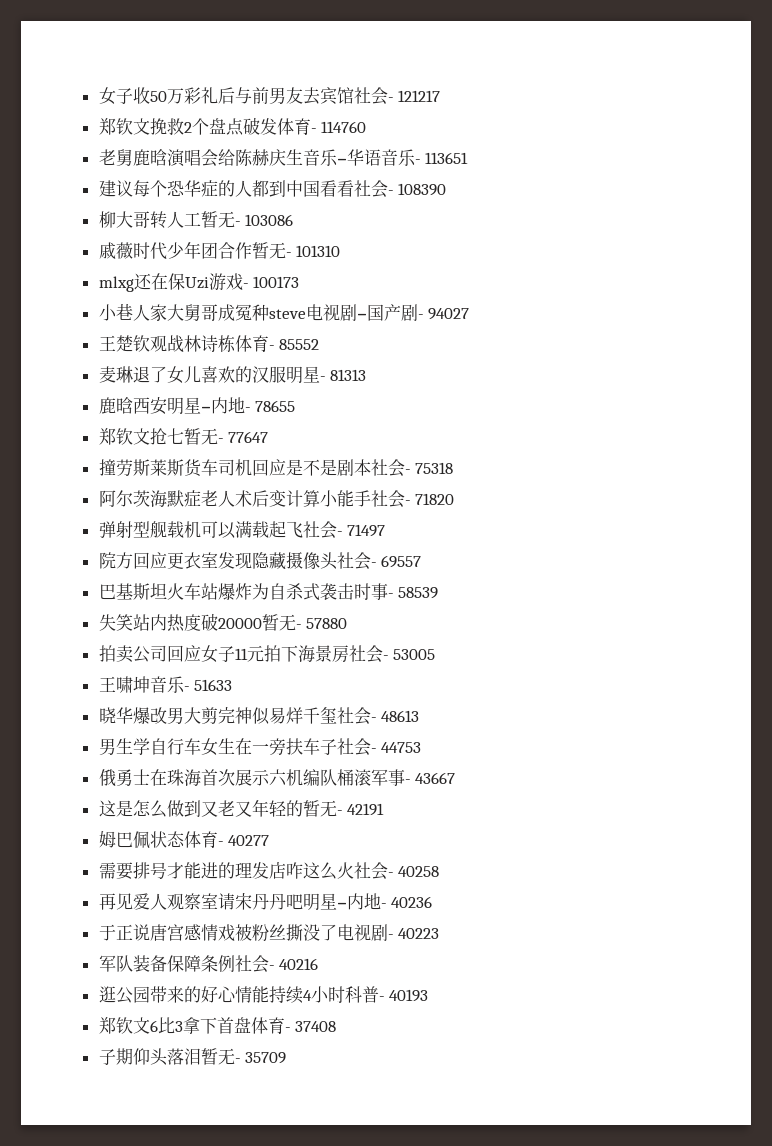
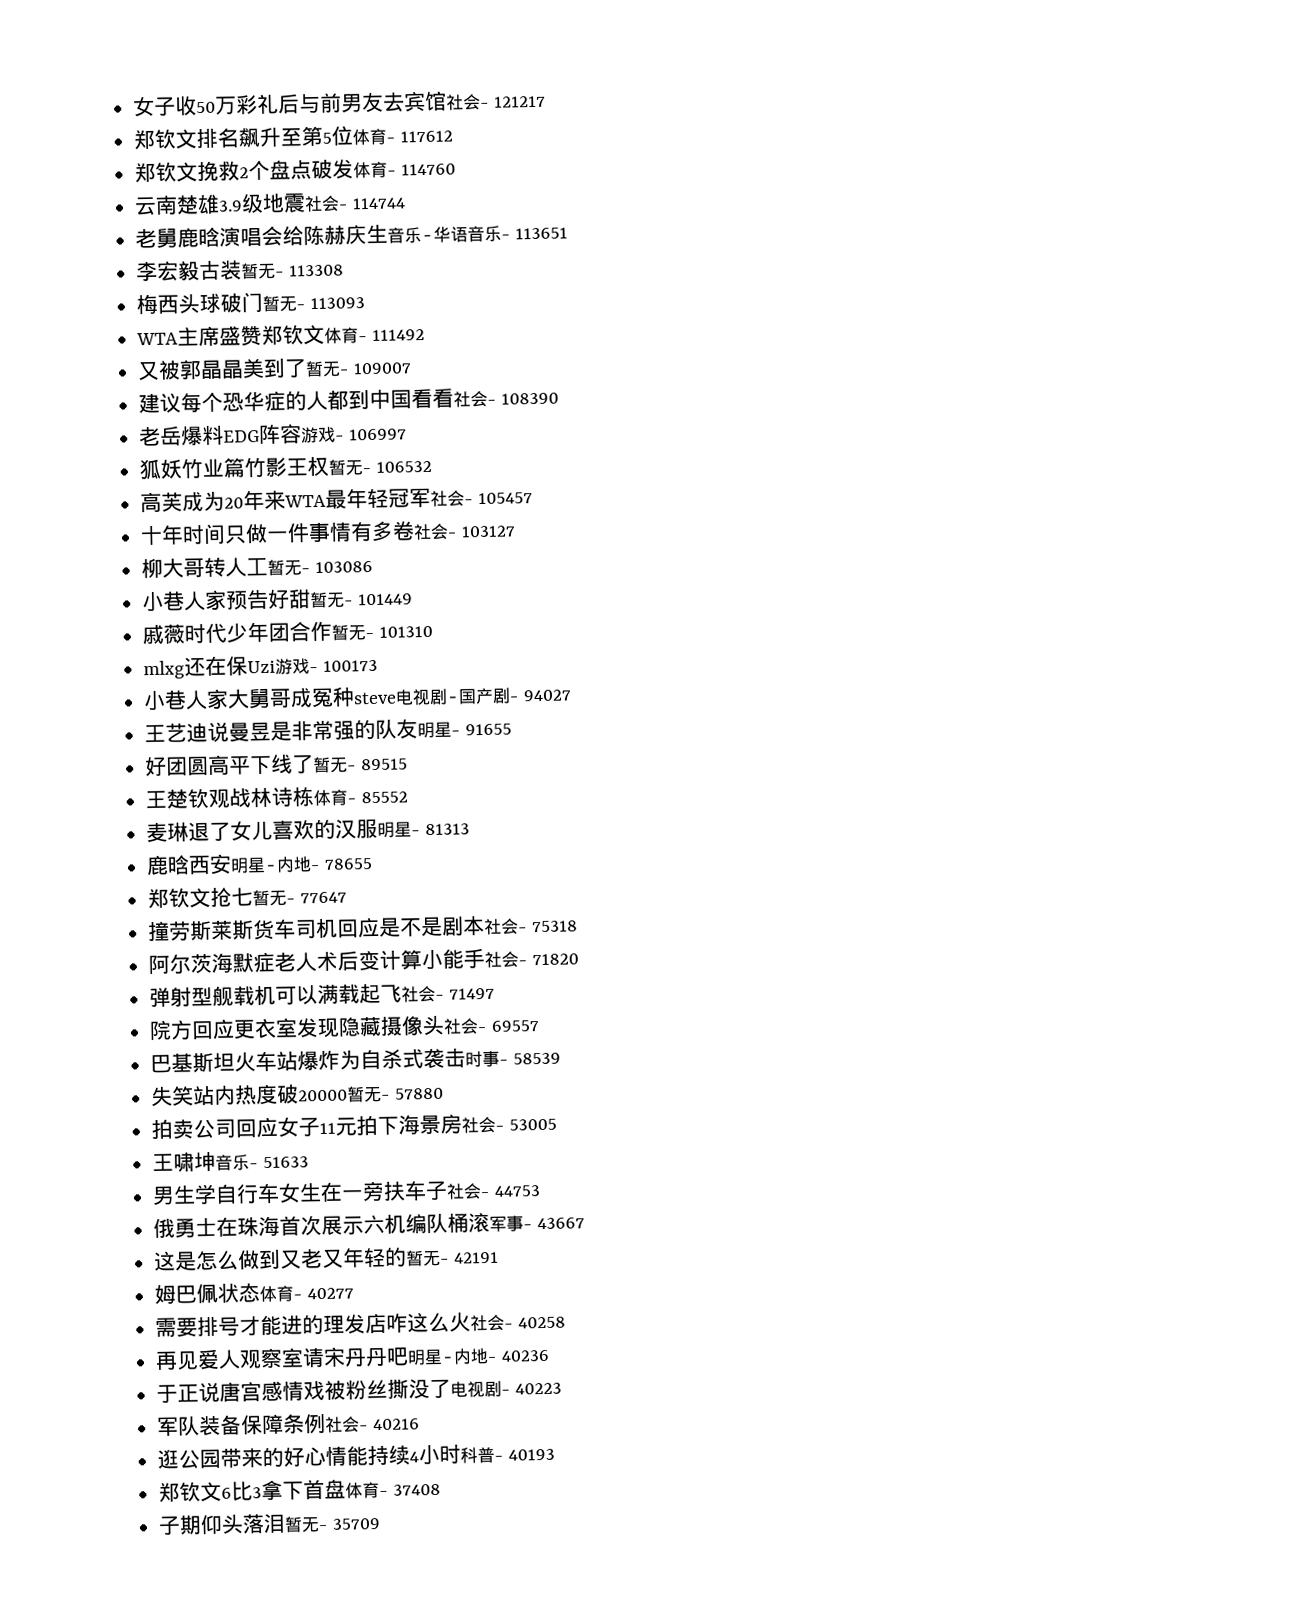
(441, 96) none -> [133,125,453,150] // 郑钦文排名飙升至第5位体育- 117612
(367, 127) none -> [134,193,406,216] // 云南楚雄3.9级地震社会- 114744
(469, 158) none -> [135,260,344,282] [136,291,365,315] [136,324,425,347] [137,357,412,381] // 李宏毅古装暂无- 113308 // 梅西头球破门暂无- 113093 // WTA主席盛赞郑钦文体育- 111492 // 又被郭晶晶美到了暂无- 109007
(447, 189) none -> [138,423,407,447] [139,456,432,480] [140,487,533,513] [140,520,516,546] // 老岳爆料EDG阵容游戏- 106997 // 狐妖竹业篇竹影王权暂无- 106532 // 高芙成为20年来WTA最年轻冠军社会- 105457 // 十年时间只做一件事情有多卷社会- 103127
(294, 220) none -> [141,589,413,612] // 小巷人家预告好甜暂无- 101449
(470, 314) none -> [144,718,512,743] [144,754,408,777] // 王艺迪说曼昱是非常强的队友明星- 91655 // 好团圆高平下线了暂无- 89515
[98,707,420,725] // 晓华爆改男大剪完神似易烊千玺社会- 48613 -> (309, 1162) none

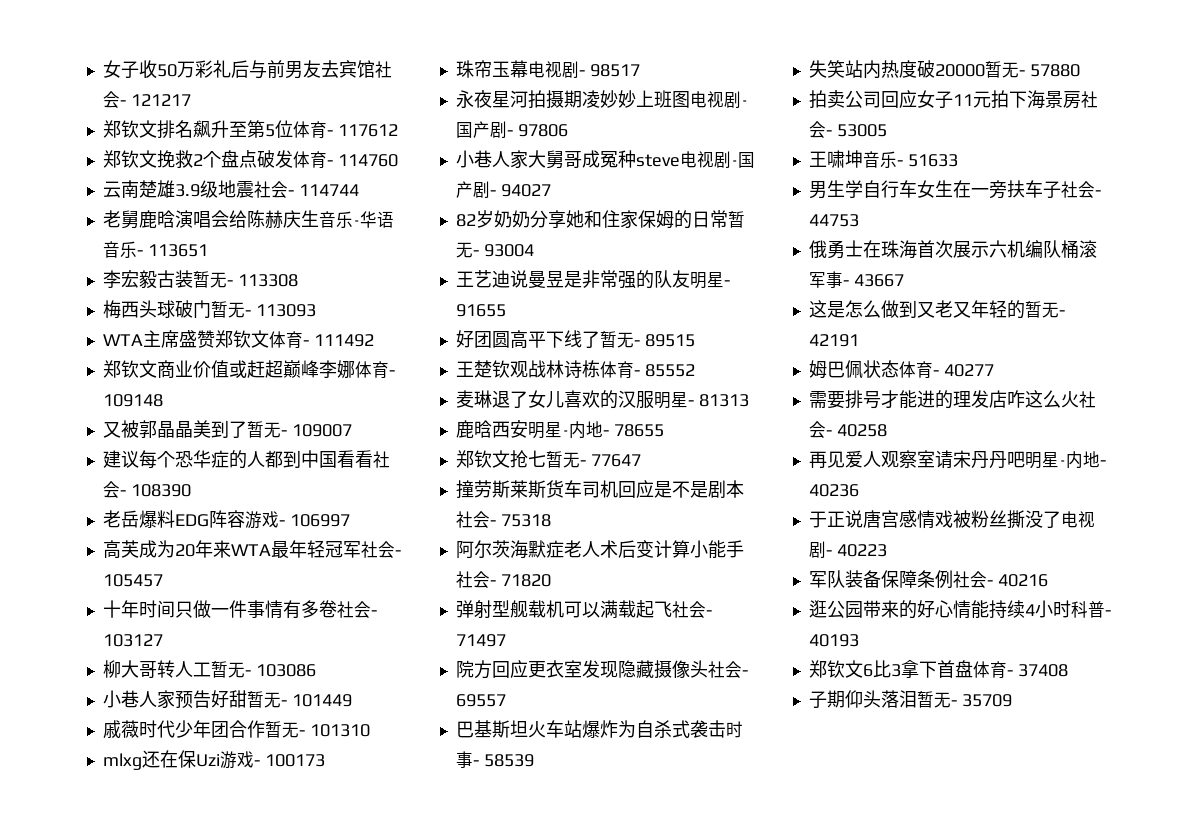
(425, 335) none -> [102,360,395,379] [102,394,163,407] // 郑钦文商业价值或赶超巅峰李娜体育- 109148
[139,456,432,480] // 狐妖竹业篇竹影王权暂无- 106532 -> (350, 520) none
(378, 665) none -> [455,60,640,78] [455,90,748,109] [455,121,568,138] // 珠帘玉幕电视剧- 98517 // 永夜星河拍摄期凌妙妙上班图电视剧-国产剧- 97806
(572, 695) none -> [455,210,745,229] [455,242,534,258] // 82岁奶奶分享她和住家保姆的日常暂无- 93004

